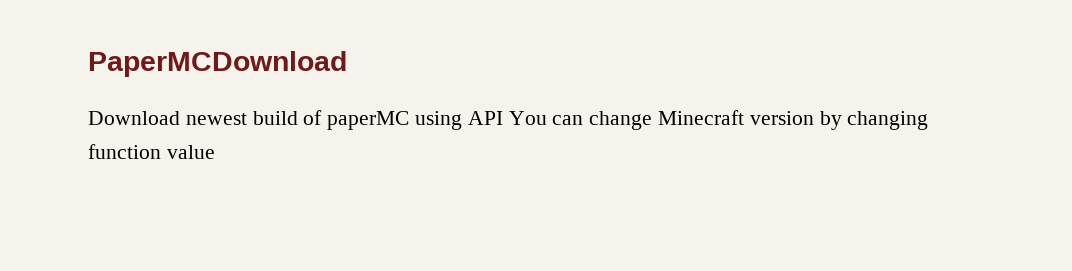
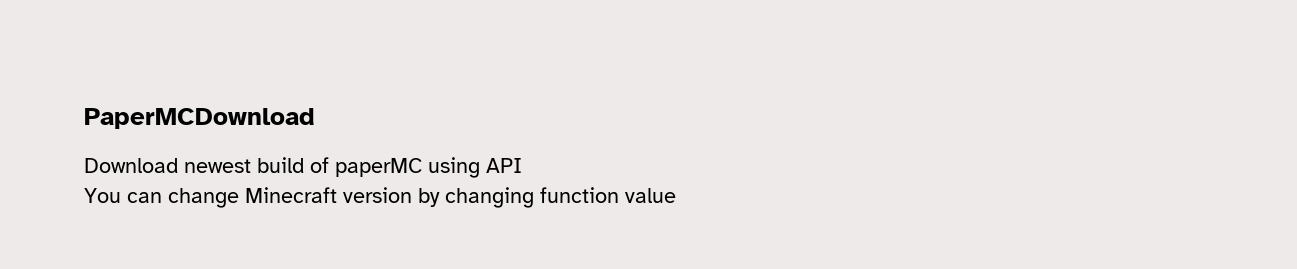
(503, 118) none -> (522, 165) //

